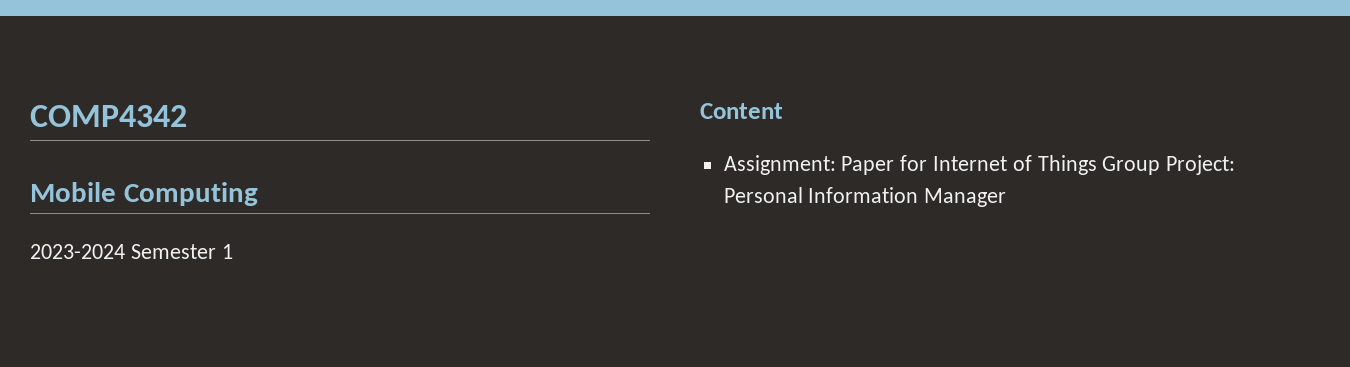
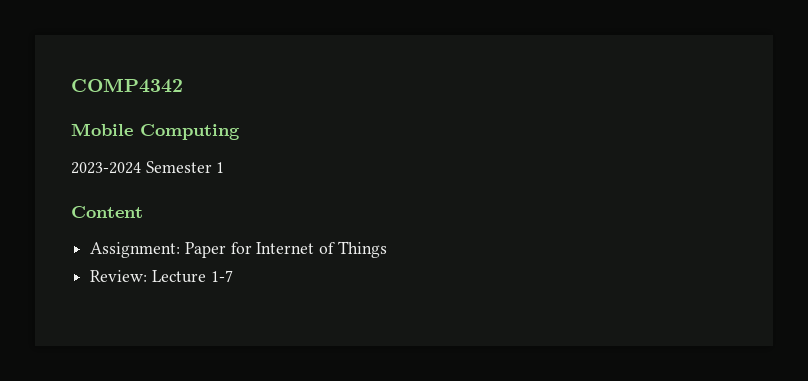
[1102,155,1236,175] [723,187,1007,207] Group Project: Personal Information Manager -> [90,270,233,283] // Review: Lecture 1-7

